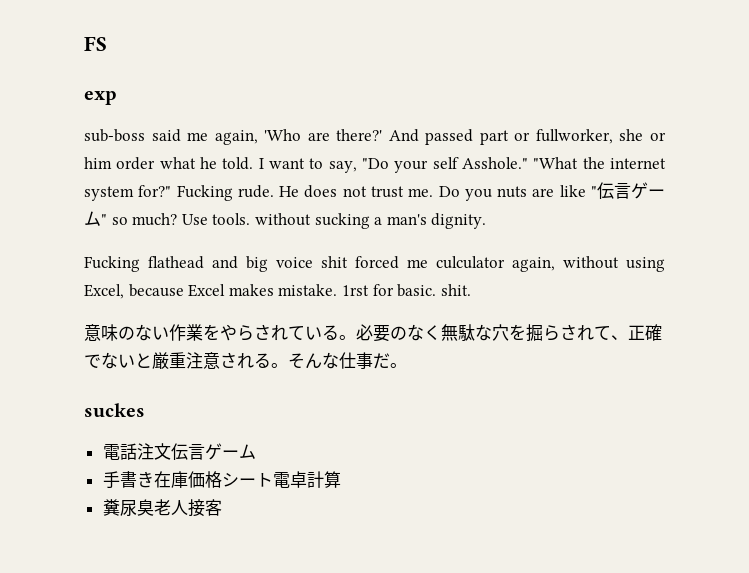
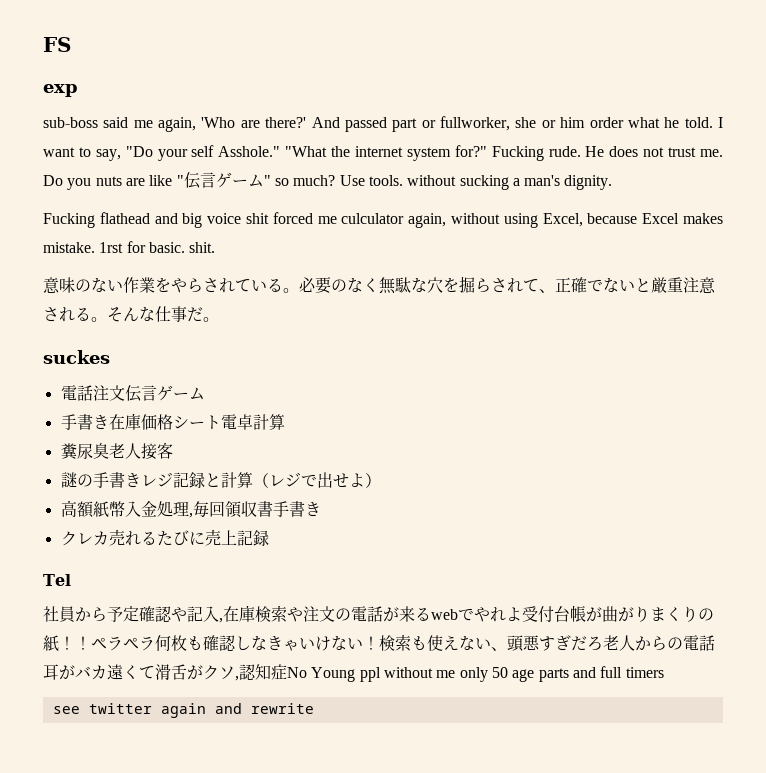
(222, 507) none -> [60,472,381,488] [60,500,321,518] [60,529,269,546] [43,574,71,586] [43,605,714,623] [43,634,715,652] [43,664,664,682] [52,703,314,718] // 謎の手書きレジ記録と計算（レジで出せよ） // 高額紙幣入金処理,毎回領収書手書き // クレカ売れるたびに売上記録 // Tel // 社員から予定確認や記入,在庫検索や注文の電話が来るwebでやれよ受付台帳が曲がりまくりの紙！！ペラペラ何枚も確認しなきゃいけない！検索も使えない、頭悪すぎだろ老人からの電話耳がバカ遠くて滑舌がクソ,認知症No Young ppl without me only 50 age parts and full timers // see twitter again and rewrite

